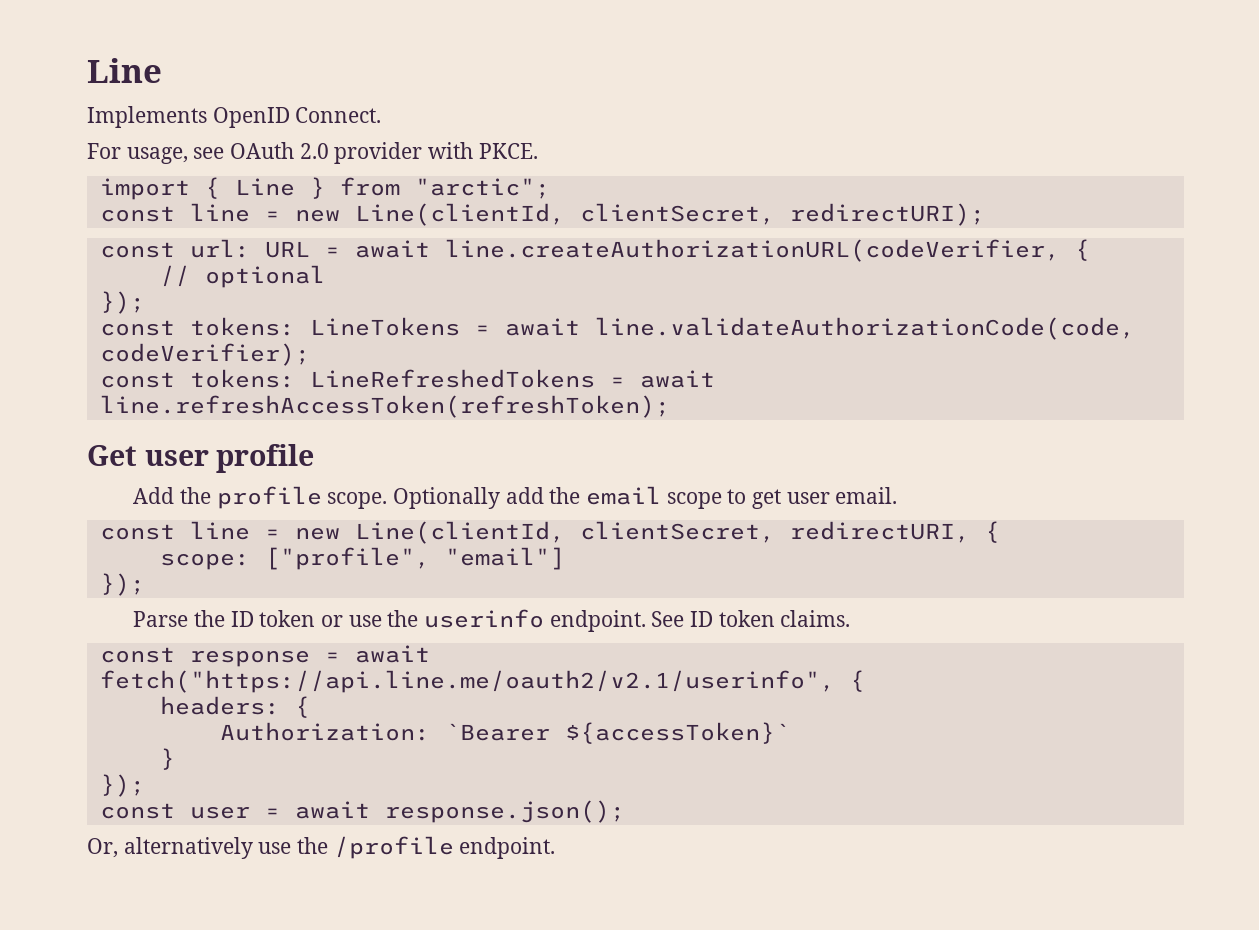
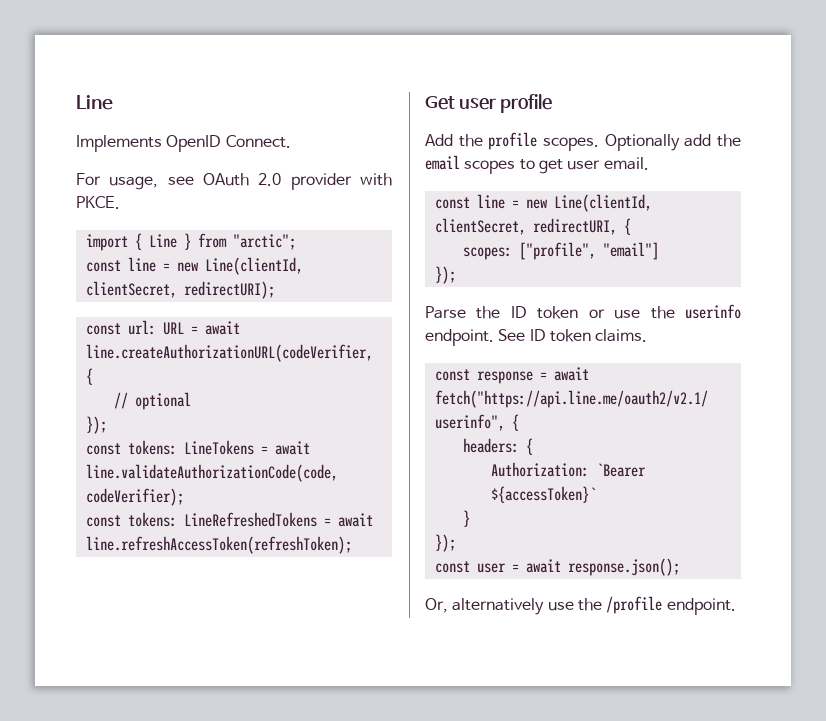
[327,492,388,509] scope. -> [543,137,599,151] scopes.
[666,492,722,509] scope -> [464,160,516,174] scopes
[159,553,250,570] scope: -> [462,247,512,260] scopes:

